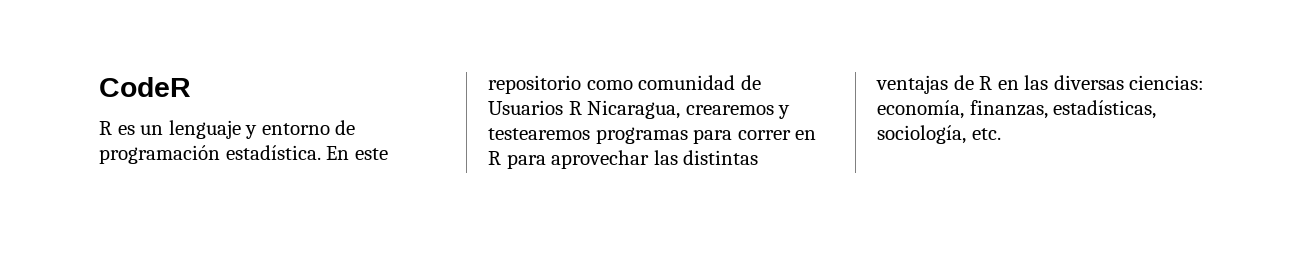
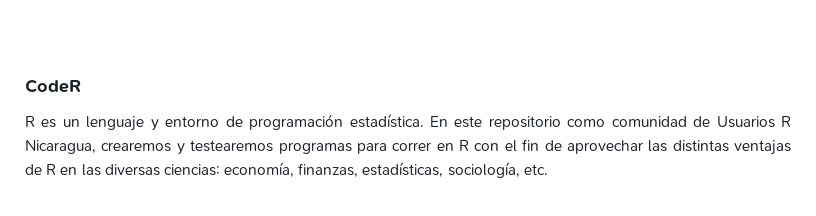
[506,154,546,169] para -> [474,139,562,152] con el fin de

